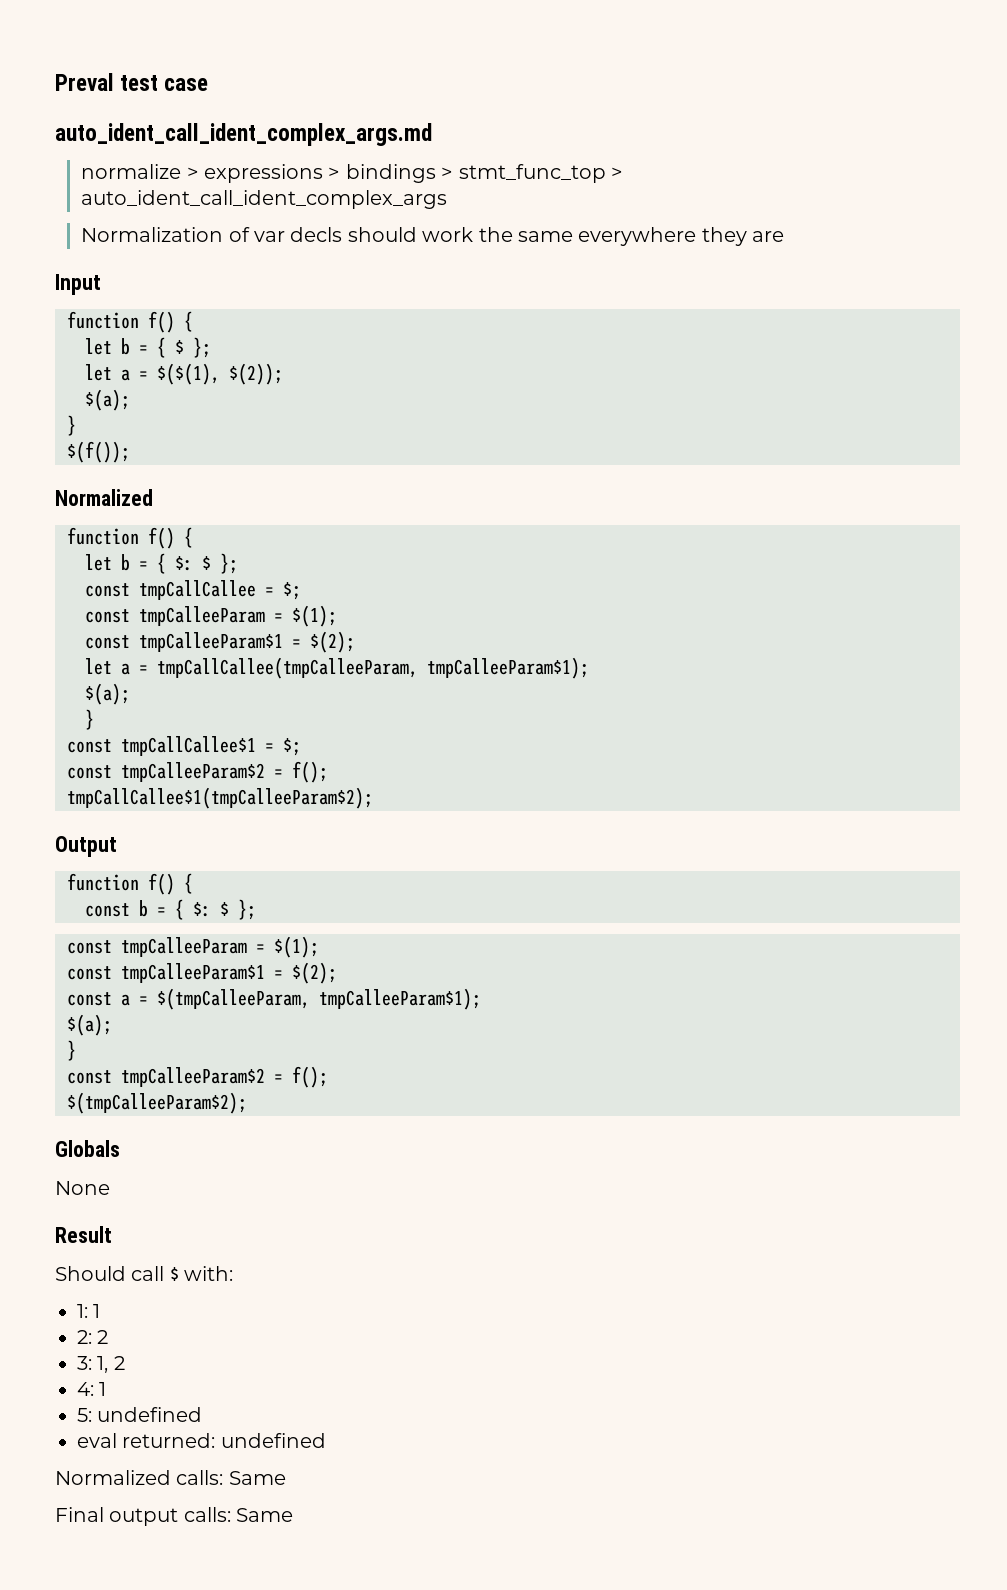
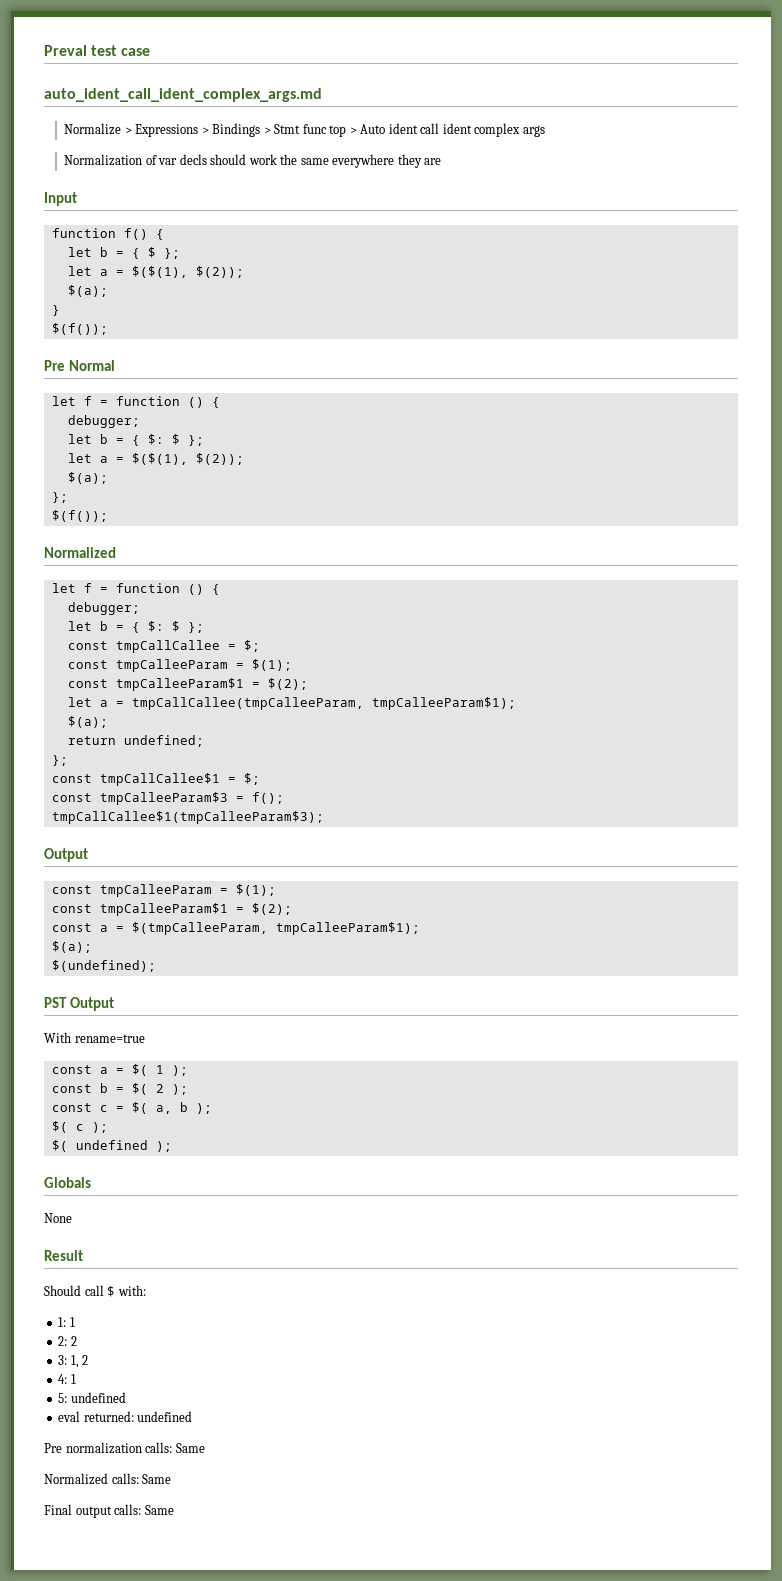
[81,164,623,183] [81,190,448,209] normalize > expressions > bindings > stmt_func_top > auto_ident_call_ident_complex_args -> [64,123,545,137] Normalize > Expressions > Bindings > Stmt func top > Auto ident call ident complex args
[55,489,153,506] [67,527,193,549] Normalized // function f() { -> [44,360,116,371] [51,396,220,408] [67,415,140,428] [67,434,204,446] [67,453,244,465] [67,472,108,484] [51,492,68,503] [51,510,108,522] [44,547,116,558] [51,583,220,595] [67,602,140,615] Pre Normal // let f = function () { // debugger; // let b = { $: $ }; // let a = $($(1), $(2)); // $(a); // }; // $(f()); // Normalized // let f = function () { // debugger;
[85,709,94,730] } -> [67,735,204,747] [51,755,68,766] return undefined; // };
[121,761,328,783] [67,787,373,809] [55,836,117,857] [67,873,193,895] [85,899,256,920] tmpCalleeParam$2 = f(); // tmpCallCallee$1(tmpCalleeParam$2); // Output // function f() { // const b = { $: $ }; -> [99,792,284,805] [51,811,324,824] [44,848,88,862] tmpCalleeParam$3 = f(); // tmpCallCallee$1(tmpCalleeParam$3); // Output
[67,1040,76,1061] [67,1066,328,1088] [67,1092,247,1114] } // const tmpCalleeParam$2 = f(); // $(tmpCalleeParam$2); -> [51,960,156,972] [44,997,115,1011] [44,1032,145,1043] [51,1064,188,1076] [51,1083,188,1095] [51,1102,212,1114] [51,1121,108,1133] [51,1140,172,1152] $(undefined); // PST Output // With rename=true // const a = $( 1 ); // const b = $( 2 ); // const c = $( a, b ); // $( c ); // $( undefined );
(326, 1440) none -> [44,1442,205,1454] // Pre normalization calls: Same

